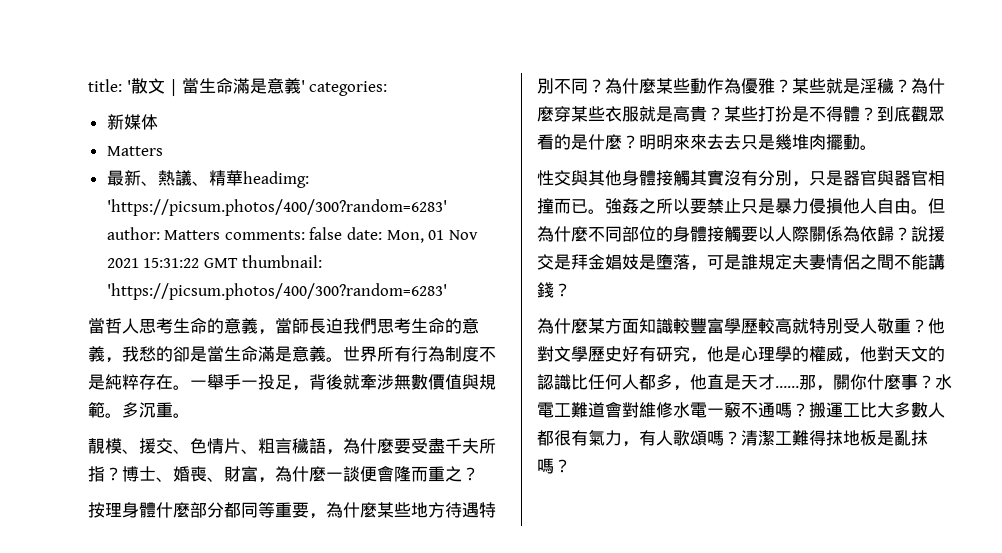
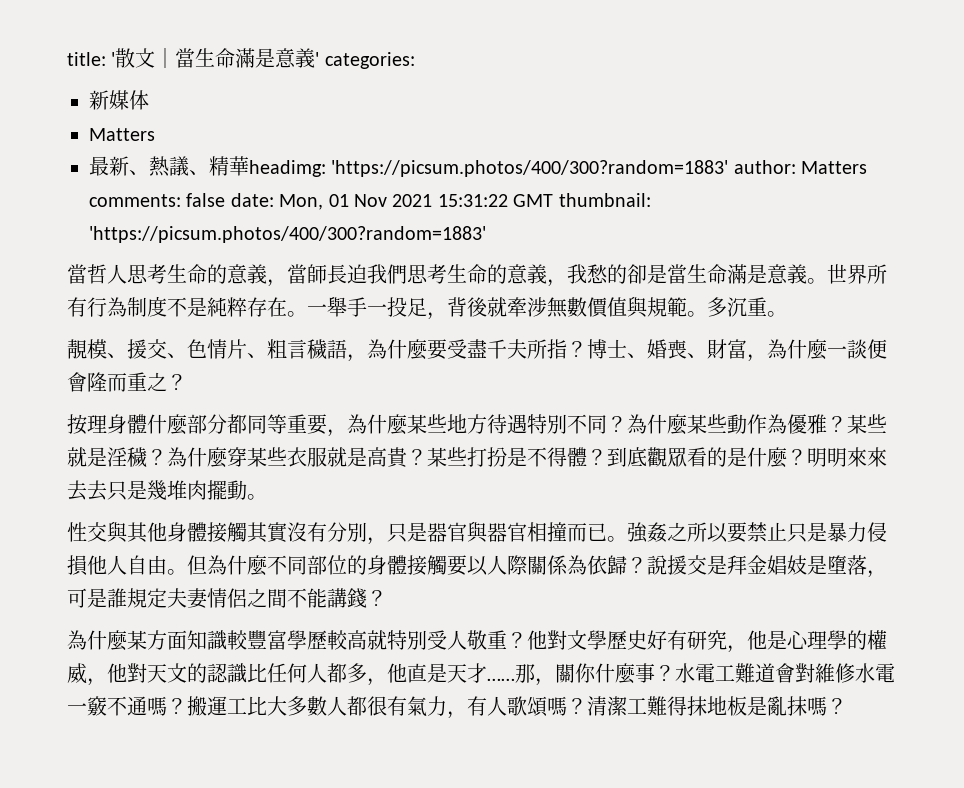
[106,199,447,216] 'https://picsum.photos/400/300?random=6283' -> [331,160,729,177] 'https://picsum.photos/400/300?random=1883'
[106,283,447,300] 'https://picsum.photos/400/300?random=6283' -> [89,226,486,243] 'https://picsum.photos/400/300?random=1883'

